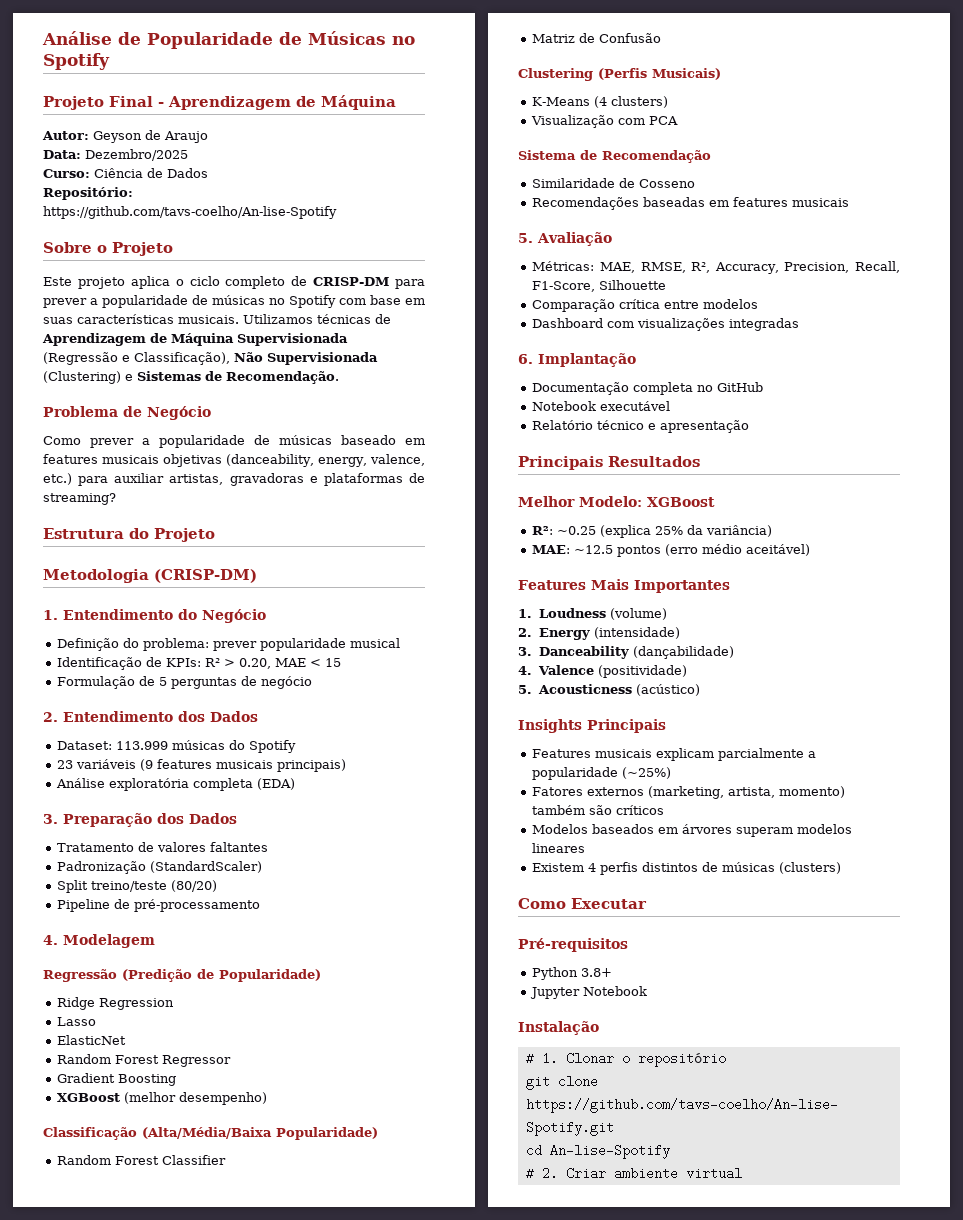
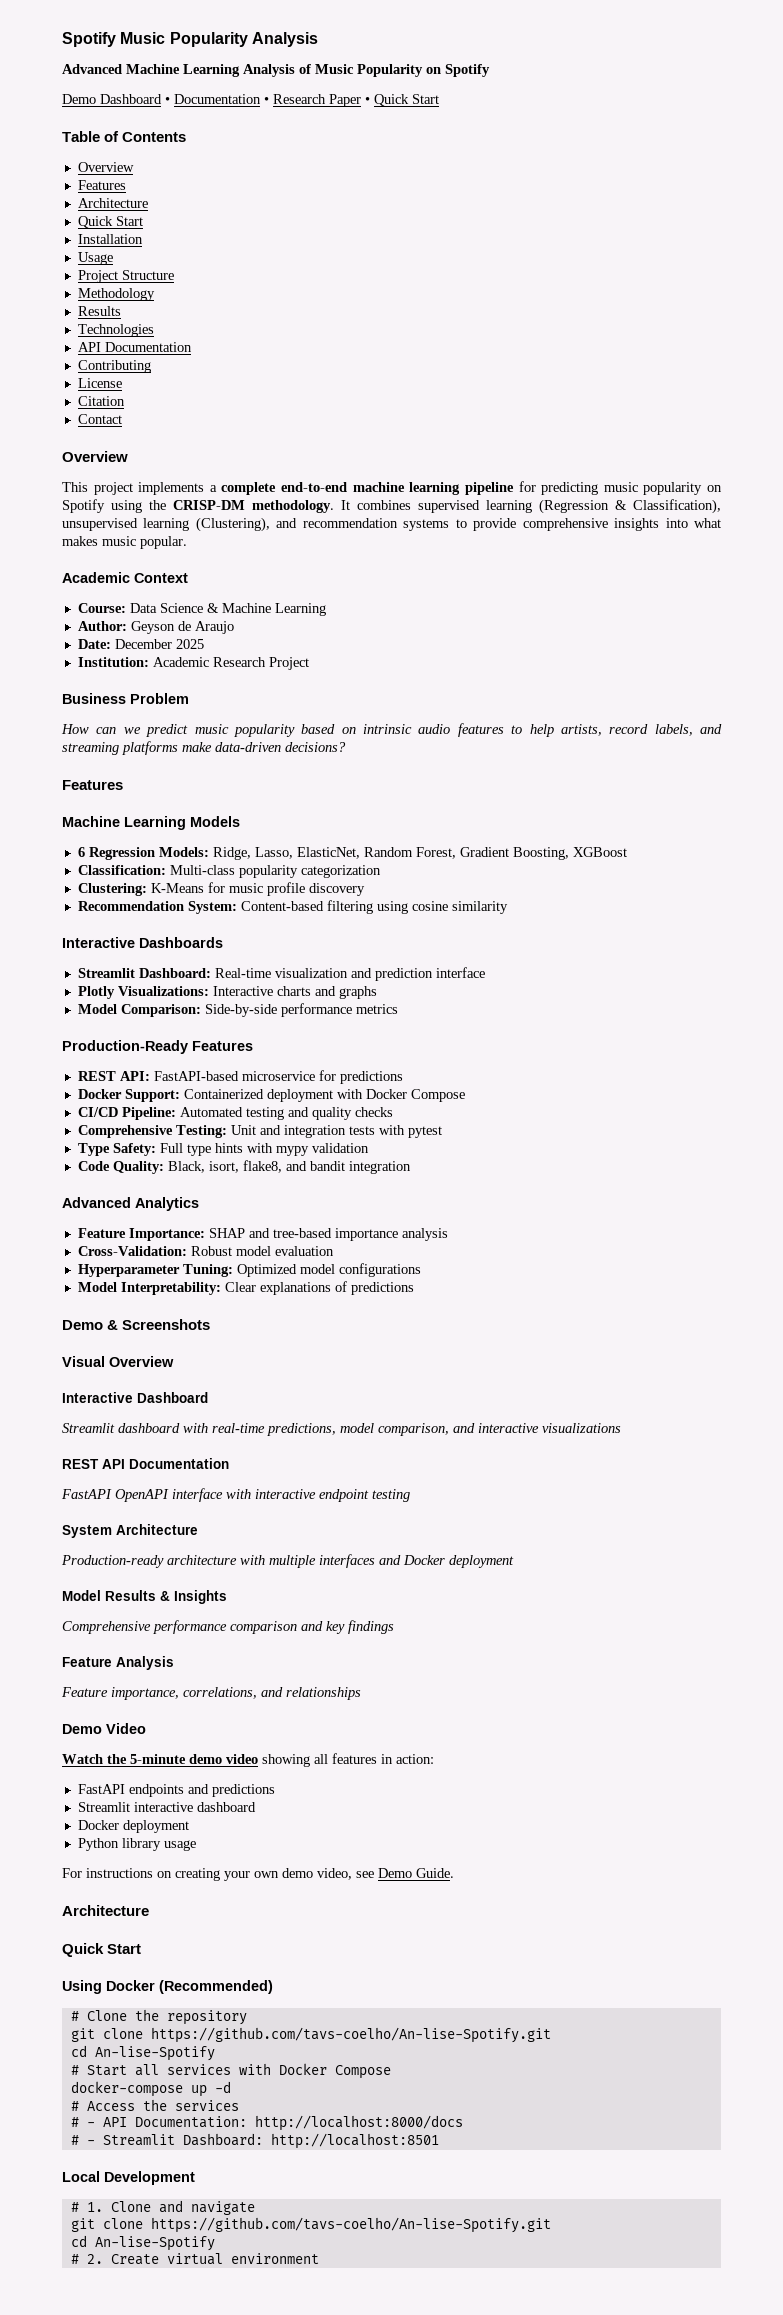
[42,31,415,49] [43,53,110,70] [43,95,396,110] [42,130,208,143] [43,149,188,161] [43,168,208,178] [43,187,133,200] [43,206,337,219] [43,242,173,256] [43,276,425,289] [43,295,425,308] [43,314,391,324] [42,333,348,346] [43,352,378,365] [43,371,339,384] [43,406,211,420] [43,435,425,448] [43,454,425,467] [43,473,426,486] [43,493,116,505] [43,528,215,542] [43,569,257,583] [43,609,266,623] [57,638,401,651] [57,657,342,670] [57,676,313,689] [43,711,258,722] [57,740,297,753] [57,759,347,772] [56,778,296,791] [43,813,237,827] [57,842,269,852] [57,861,263,874] [57,880,218,893] [57,899,261,912] [43,934,155,948] [43,969,321,982] [57,997,175,1010] [57,1017,97,1026] [57,1035,127,1045] [57,1054,232,1067] [57,1073,177,1086] [57,1092,268,1105] [43,1127,378,1140] [57,1155,227,1165] [532,33,662,43] [518,68,721,81] [532,96,669,108] [531,115,679,128] [518,150,711,163] [532,178,696,188] [532,197,850,210] [518,232,612,246] [532,261,900,274] [532,280,667,292] [532,299,759,312] [532,318,800,331] [518,353,636,367] [532,382,764,395] [532,401,671,411] [532,420,750,433] [518,456,700,470] [518,496,715,507] [532,525,773,538] [532,544,811,557] [518,579,730,593] [518,608,667,620] [518,627,680,640] [518,646,734,659] [518,665,688,678] [518,684,700,696] [518,719,666,733] [532,748,817,761] [532,767,672,780] [532,786,846,799] [532,805,665,815] [532,824,853,837] [532,843,586,853] [532,862,842,875] [518,898,647,909] [518,938,628,952] [532,967,613,980] [530,986,648,999] [518,1021,599,1035] Análise de Popularidade de Músicas no Spotify // Projeto Final - Aprendizagem de Máquina // Autor: Geyson de Araujo // Data: Dezembro/2025 // Curso: Ciência de Dados // Repositório: https://github.com/tavs-coelho/An-lise-Spotify // Sobre o Projeto // Este projeto aplica o ciclo completo de CRISP-DM para prever a popularidade de músicas no Spotify com base em suas características musicais. Utilizamos técnicas de Aprendizagem de Máquina Supervisionada (Regressão e Classificação), Não Supervisionada (Clustering) e Sistemas de Recomendação. // Problema de Negócio // Como prever a popularidade de músicas baseado em features musicais objetivas (danceability, energy, valence, etc.) para auxiliar artistas, gravadoras e plataformas de streaming? // Estrutura do Projeto // Metodologia (CRISP-DM) // 1. Entendimento do Negócio // Definição do problema: prever popularidade musical // Identificação de KPIs: R² > 0.20, MAE < 15 // Formulação de 5 perguntas de negócio // 2. Entendimento dos Dados // Dataset: 113.999 músicas do Spotify // 23 variáveis (9 features musicais principais) // Análise exploratória completa (EDA) // 3. Preparação dos Dados // Tratamento de valores faltantes // Padronização (StandardScaler) // Split treino/teste (80/20) // Pipeline de pré-processamento // 4. Modelagem // Regressão (Predição de Popularidade) // Ridge Regression // Lasso // ElasticNet // Random Forest Regressor // Gradient Boosting // XGBoost (melhor desempenho) // Classificação (Alta/Média/Baixa Popularidade) // Random Forest Classifier // Matriz de Confusão // Clustering (Perfis Musicais) // K-Means (4 clusters) // Visualização com PCA // Sistema de Recomendação // Similaridade de Cosseno // Recomendações baseadas em features musicais // 5. Avaliação // Métricas: MAE, RMSE, R², Accuracy, Precision, Recall, F1-Score, Silhouette // Comparação crítica entre modelos // Dashboard com visualizações integradas // 6. Implantação // Documentação completa no GitHub // Notebook executável // Relatório técnico e apresentação // Principais Resultados // Melhor Modelo: XGBoost // R²: ~0.25 (explica 25% da variância) // MAE: ~12.5 pontos (erro médio aceitável) // Features Mais Importantes // 1. Loudness (volume) // 2. Energy (intensidade) // 3. Danceability (dançabilidade) // 4. Valence (positividade) // 5. Acousticness (acústico) // Insights Principais // Features musicais explicam parcialmente a popularidade (~25%) // Fatores externos (marketing, artista, momento) também são críticos // Modelos baseados em árvores superam modelos lineares // Existem 4 perfis distintos de músicas (clusters) // Como Executar // Pré-requisitos // Python 3.8+ // Jupyter Notebook // Instalação -> [62,32,318,47] [62,64,490,77] [62,94,439,107] [62,131,187,142] [77,162,134,172] [77,180,126,190] [77,198,148,208] [77,216,143,228] [77,234,143,244] [77,252,113,265] [77,270,174,283] [77,288,155,301] [77,306,121,316] [77,324,154,337] [77,342,192,352] [77,360,151,373] [77,378,122,388] [77,396,125,406] [77,414,122,424] [62,451,128,462] [62,481,723,495] [62,499,721,514] [62,517,722,532] [62,536,187,549] [62,572,188,583] [77,603,326,616] [77,621,234,634] [77,639,204,649] [77,657,309,670] [62,693,189,704] [61,723,722,737] [62,741,346,755] [62,780,123,790] [62,816,240,830] [77,847,627,860] [77,865,381,878] [77,882,365,896] [77,900,508,914] [62,937,223,948] [77,967,485,981] [77,986,377,999] [77,1003,398,1017] [62,1040,253,1054] [77,1070,403,1084] [77,1089,465,1102] [77,1107,393,1120] [77,1125,442,1138] [77,1143,369,1156] [77,1160,411,1174] [62,1197,199,1211] [77,1228,448,1241] [77,1246,334,1256] [77,1263,421,1277] [77,1281,414,1295] [62,1319,211,1330] [62,1356,174,1367] [62,1392,208,1403] [62,1423,621,1436] [62,1458,229,1469] [61,1488,410,1502] [62,1524,198,1538] [61,1554,514,1568] [62,1590,227,1604] [62,1620,394,1634] [62,1656,174,1670] [61,1687,361,1700] [62,1723,146,1734] [62,1753,434,1767] [77,1784,275,1797] [77,1802,256,1812] [77,1820,189,1833] [77,1838,196,1851] [62,1868,454,1881] [62,1905,149,1916] [62,1943,142,1957] [62,1980,273,1994] [70,2009,247,2025] [70,2027,551,2043] [70,2045,215,2061] [70,2063,391,2079] [70,2081,231,2097] [70,2099,239,2111] [70,2115,463,2131] [70,2133,439,2149] [62,2171,195,2185] Spotify Music Popularity Analysis // Advanced Machine Learning Analysis of Music Popularity on Spotify // Demo Dashboard • Documentation • Research Paper • Quick Start // Table of Contents // Overview // Features // Architecture // Quick Start // Installation // Usage // Project Structure // Methodology // Results // Technologies // API Documentation // Contributing // License // Citation // Contact // Overview // This project implements a complete end-to-end machine learning pipeline for predicting music popularity on Spotify using the CRISP-DM methodology. It combines supervised learning (Regression & Classification), unsupervised learning (Clustering), and recommendation systems to provide comprehensive insights into what makes music popular. // Academic Context // Course: Data Science & Machine Learning // Author: Geyson de Araujo // Date: December 2025 // Institution: Academic Research Project // Business Problem // How can we predict music popularity based on intrinsic audio features to help artists, record labels, and streaming platforms make data-driven decisions? // Features // Machine Learning Models // 6 Regression Models: Ridge, Lasso, ElasticNet, Random Forest, Gradient Boosting, XGBoost // Classification: Multi-class popularity categorization // Clustering: K-Means for music profile discovery // Recommendation System: Content-based filtering using cosine similarity // Interactive Dashboards // Streamlit Dashboard: Real-time visualization and prediction interface // Plotly Visualizations: Interactive charts and graphs // Model Comparison: Side-by-side performance metrics // Production-Ready Features // REST API: FastAPI-based microservice for predictions // Docker Support: Containerized deployment with Docker Compose // CI/CD Pipeline: Automated testing and quality checks // Comprehensive Testing: Unit and integration tests with pytest // Type Safety: Full type hints with mypy validation // Code Quality: Black, isort, flake8, and bandit integration // Advanced Analytics // Feature Importance: SHAP and tree-based importance analysis // Cross-Validation: Robust model evaluation // Hyperparameter Tuning: Optimized model configurations // Model Interpretability: Clear explanations of predictions // Demo & Screenshots // Visual Overview // Interactive Dashboard // Streamlit dashboard with real-time predictions, model comparison, and interactive visualizations // REST API Documentation // FastAPI OpenAPI interface with interactive endpoint testing // System Architecture // Production-ready architecture with multiple interfaces and Docker deployment // Model Results & Insights // Comprehensive performance comparison and key findings // Feature Analysis // Feature importance, correlations, and relationships // Demo Video // Watch the 5-minute demo video showing all features in action: // FastAPI endpoints and predictions // Streamlit interactive dashboard // Docker deployment // Python library usage // For instructions on creating your own demo video, see Demo Guide. // Architecture // Quick Start // Using Docker (Recommended) // # Clone the repository // git clone https://github.com/tavs-coelho/An-lise-Spotify.git // cd An-lise-Spotify // # Start all services with Docker Compose // docker-compose up -d // # Access the services // # - API Documentation: http://localhost:8000/docs // # - Streamlit Dashboard: http://localhost:8501 // Local Development
[565,1052,726,1067] Clonar o repositório -> [110,2200,255,2215] Clone and navigate
[565,1167,742,1180] Criar ambiente virtual -> [110,2253,319,2265] Create virtual environment

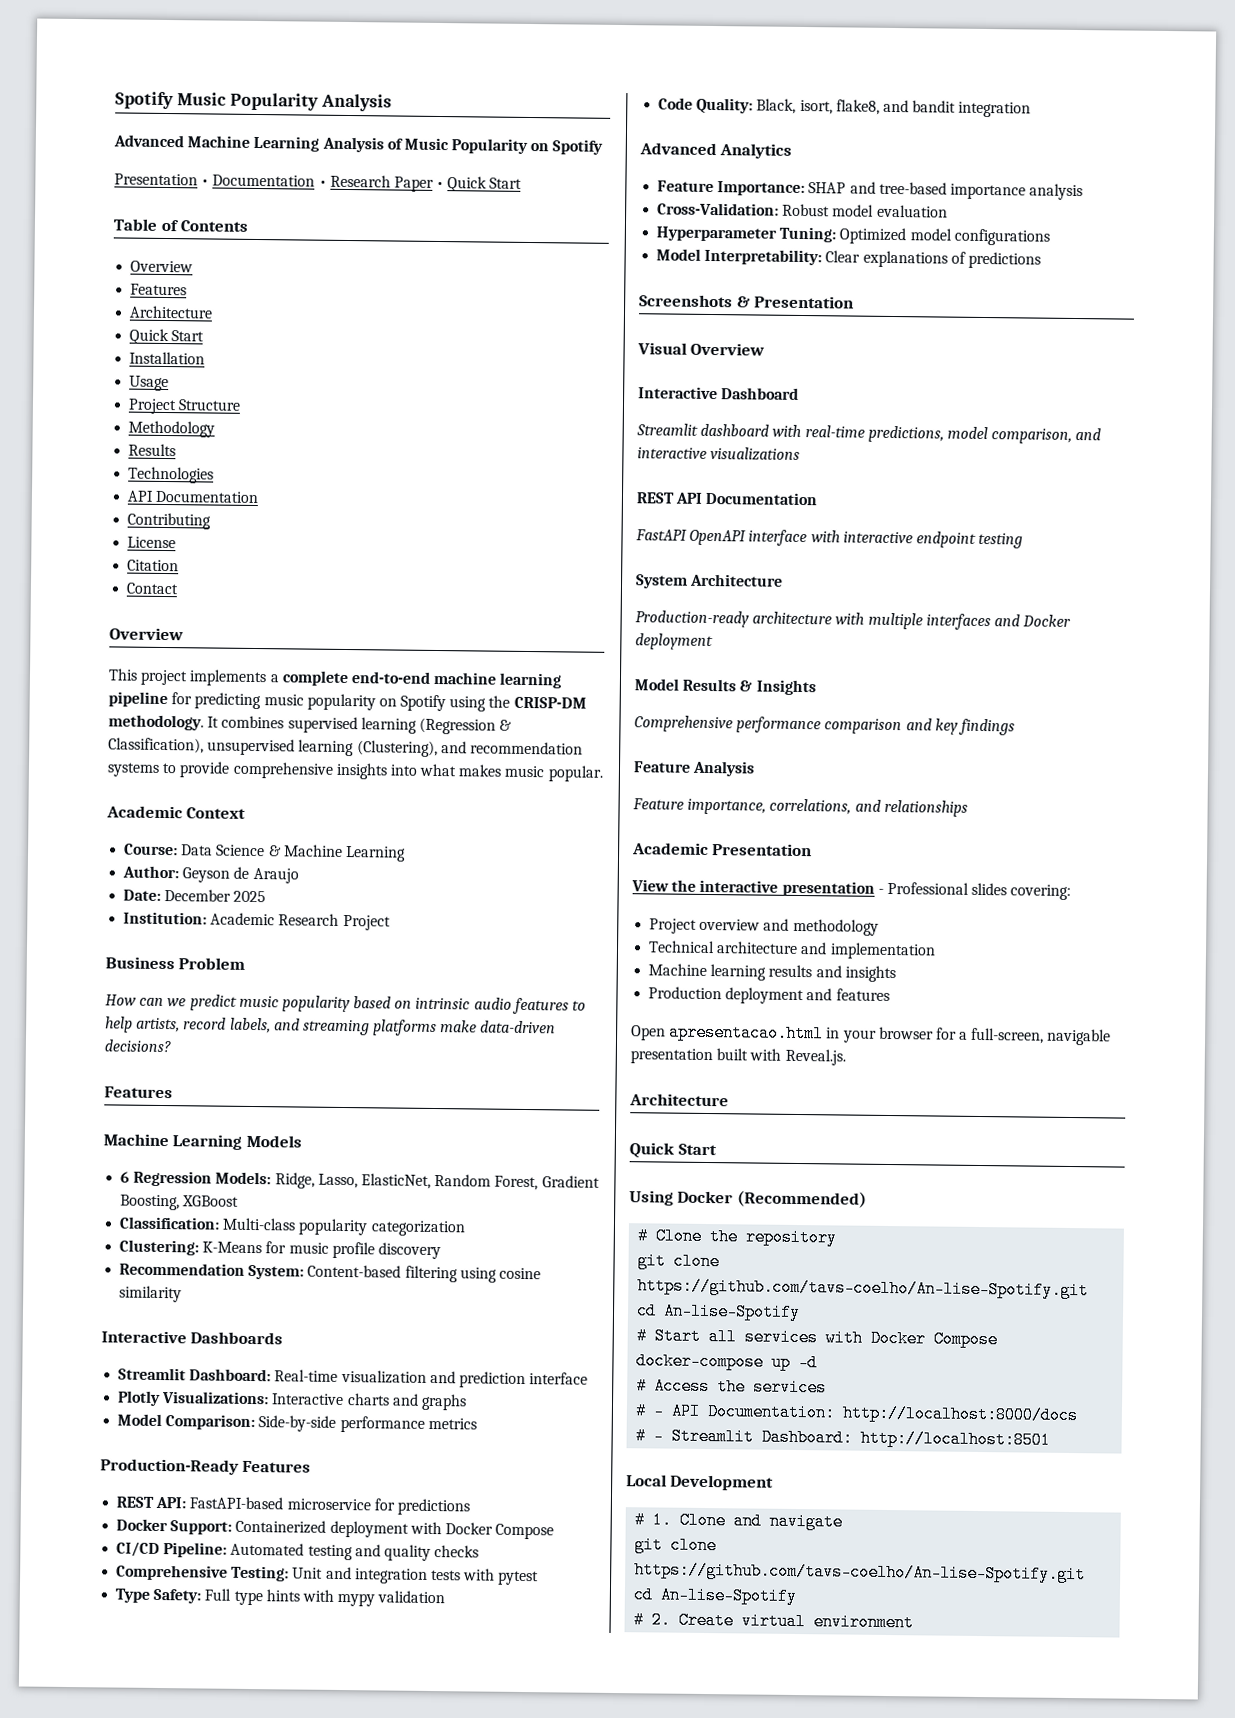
[62,94,162,104] Demo Dashboard -> [114,173,198,186] Presentation
[62,1319,211,1330] Demo & Screenshots -> [639,294,855,309] Screenshots & Presentation
[62,1723,146,1734] [62,1753,434,1767] [77,1784,275,1797] [77,1802,256,1812] [77,1820,189,1833] [77,1838,196,1851] [62,1868,454,1881] Demo Video // Watch the 5-minute demo video showing all features in action: // FastAPI endpoints and predictions // Streamlit interactive dashboard // Docker deployment // Python library usage // For instructions on creating your own demo video, see Demo Guide. -> [632,842,813,857] [631,879,1072,900] [649,918,879,936] [648,940,936,960] [648,963,896,983] [648,986,890,1005] [631,1023,1112,1046] [630,1048,846,1066] Academic Presentation // View the interactive presentation - Professional slides covering: // Project overview and methodology // Technical architecture and implementation // Machine learning results and insights // Production deployment and features // Open apresentacao.html in your browser for a full-screen, navigable presentation built with Reveal.js.

